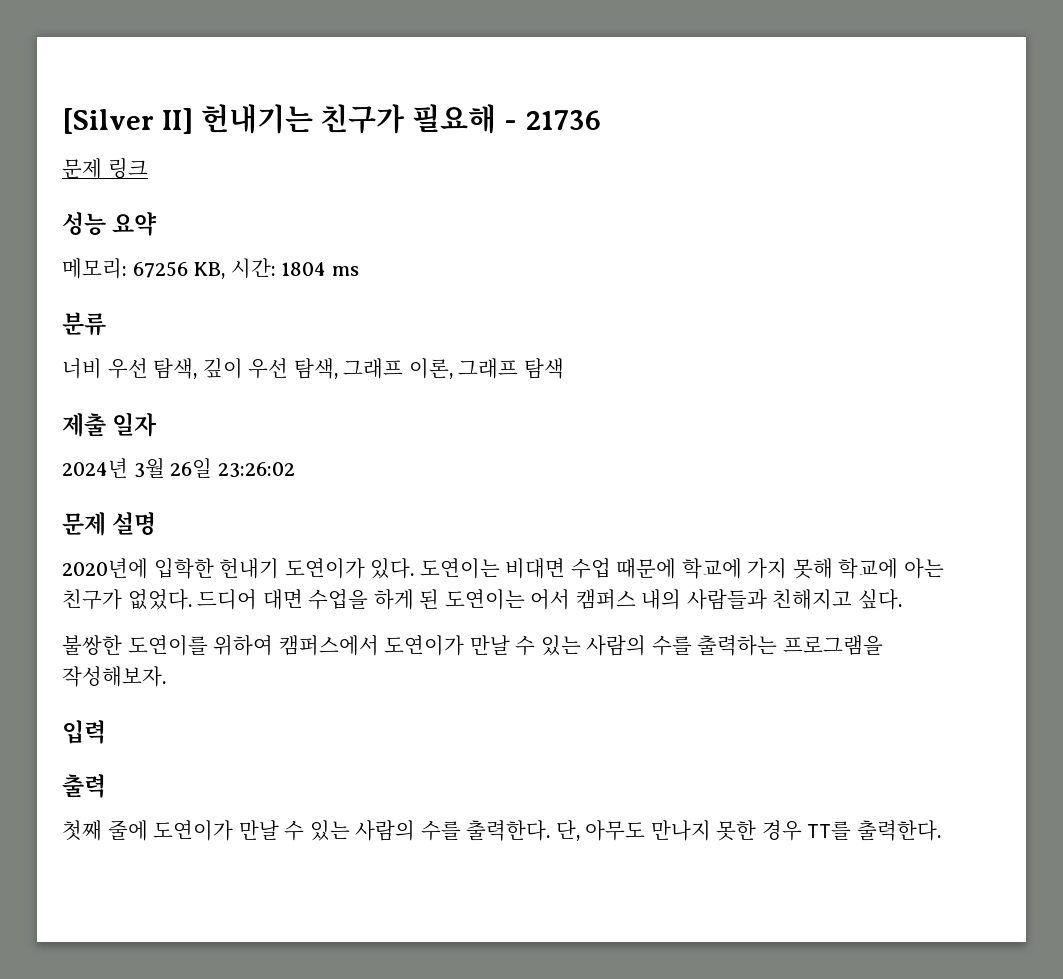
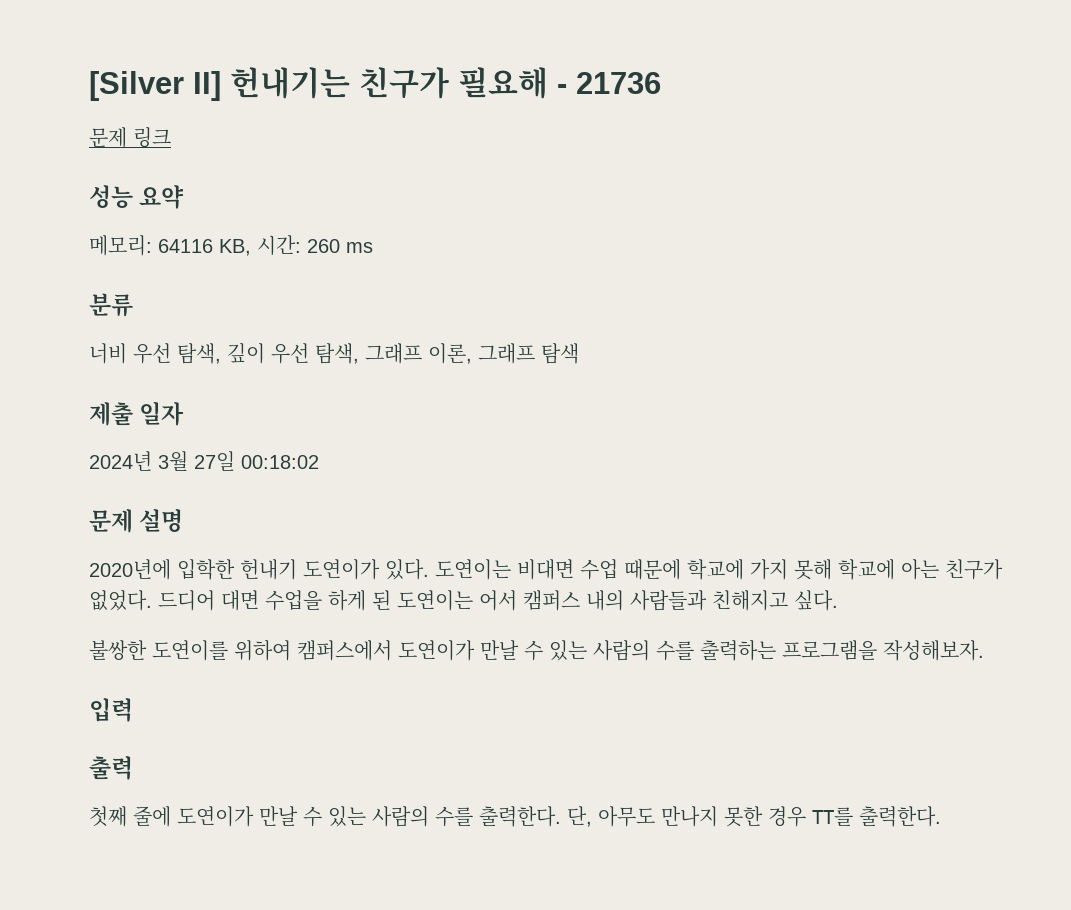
[132,261,188,278] 67256 -> [158,239,213,253] 64116
[281,262,327,276] 1804 -> [307,239,340,253] 260
[170,458,295,478] 26일 23:26:02 -> [194,451,319,471] 27일 00:18:02

